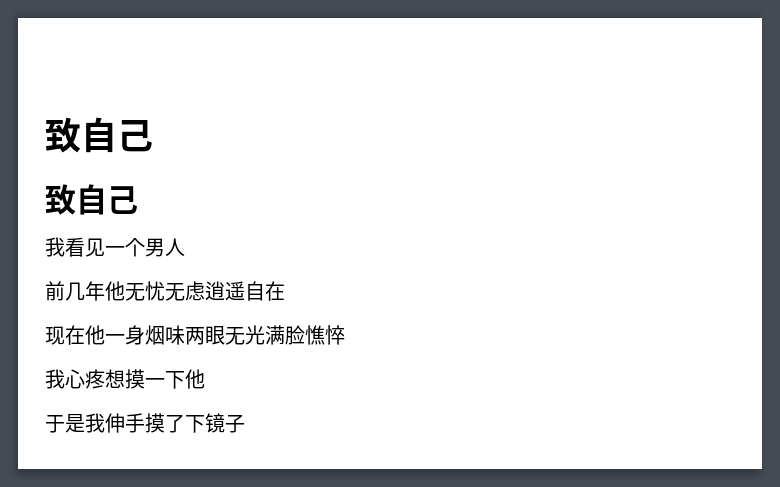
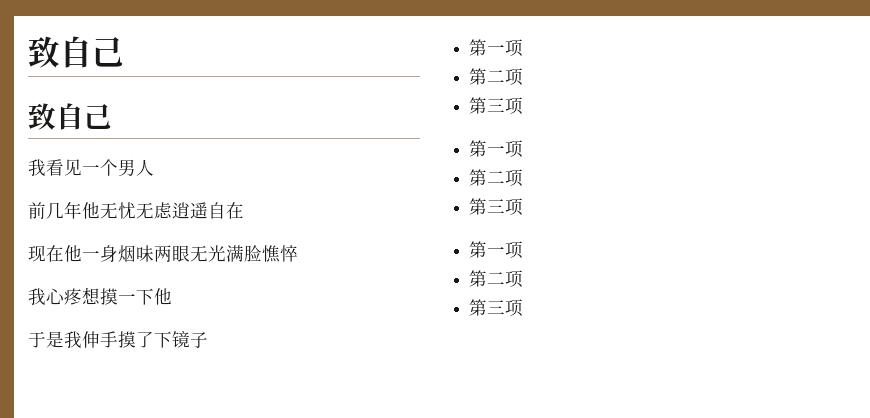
(245, 423) none -> [469,39,524,57] [469,68,524,86] [469,97,524,115] [469,140,524,158] [469,169,524,187] [469,198,524,216] [469,241,524,259] [469,270,524,288] [469,299,524,317] // 第一项 // 第二项 // 第三项 // 第一项 // 第二项 // 第三项 // 第一项 // 第二项 // 第三项

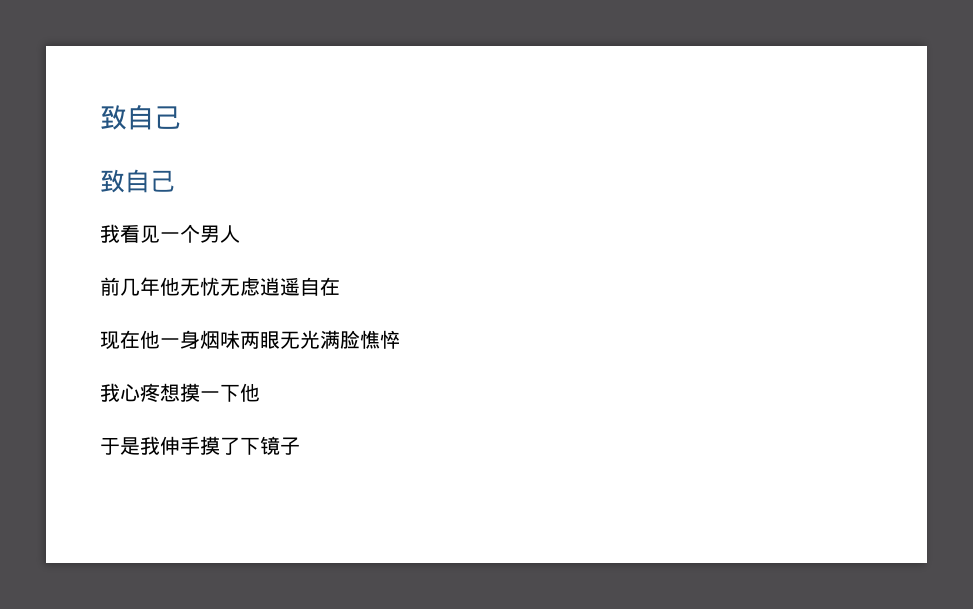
[469,39,524,57] [469,68,524,86] [469,97,524,115] [469,140,524,158] [469,169,524,187] [469,198,524,216] [469,241,524,259] [469,270,524,288] [469,299,524,317] // 第一项 // 第二项 // 第三项 // 第一项 // 第二项 // 第三项 // 第一项 // 第二项 // 第三项 -> (300, 446) none

